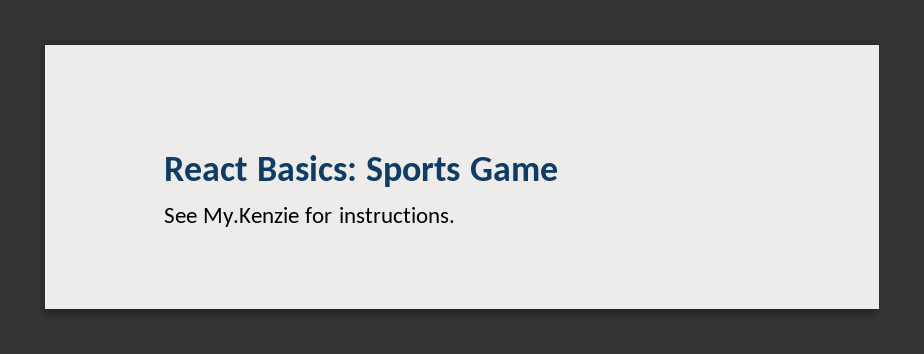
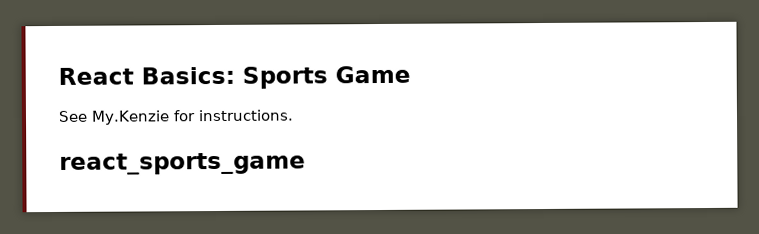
(455, 215) none -> [59,152,306,175] // react_sports_game

